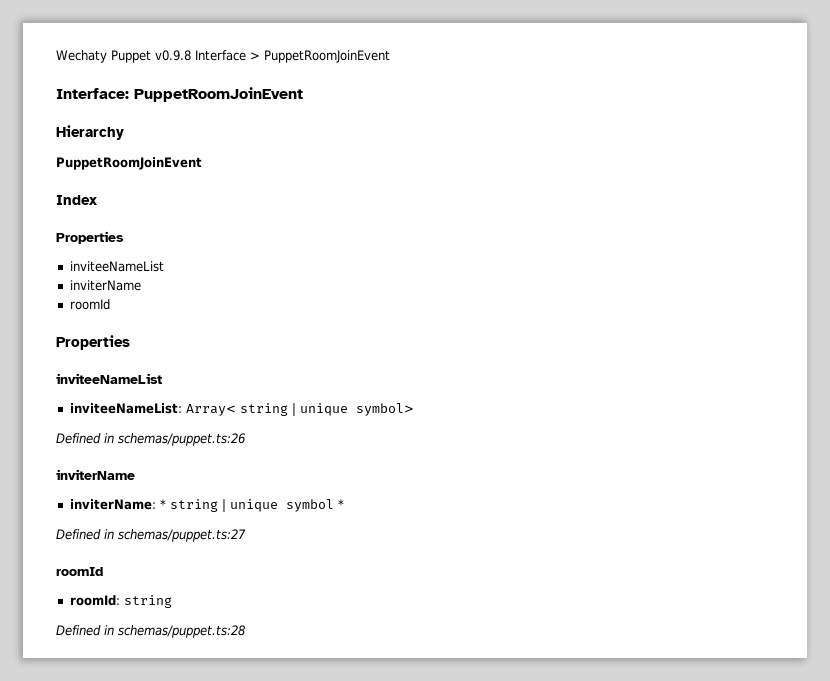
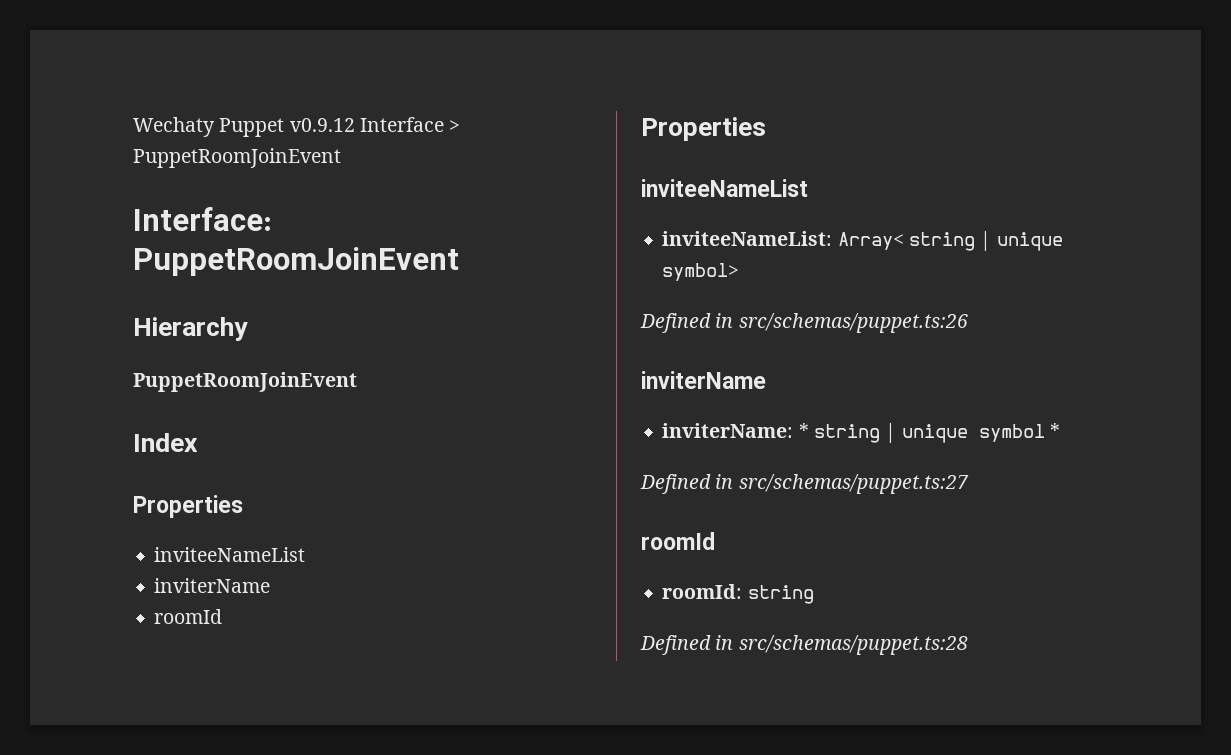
[155,50,191,61] v0.9.8 -> [289,118,355,132] v0.9.12
[118,433,245,446] schemas/puppet.ts:26 -> [738,313,968,333] src/schemas/puppet.ts:26
[118,529,246,542] schemas/puppet.ts:27 -> [738,474,969,494] src/schemas/puppet.ts:27
[118,625,245,638] schemas/puppet.ts:28 -> [738,635,968,655] src/schemas/puppet.ts:28

